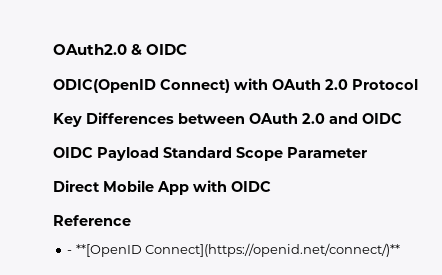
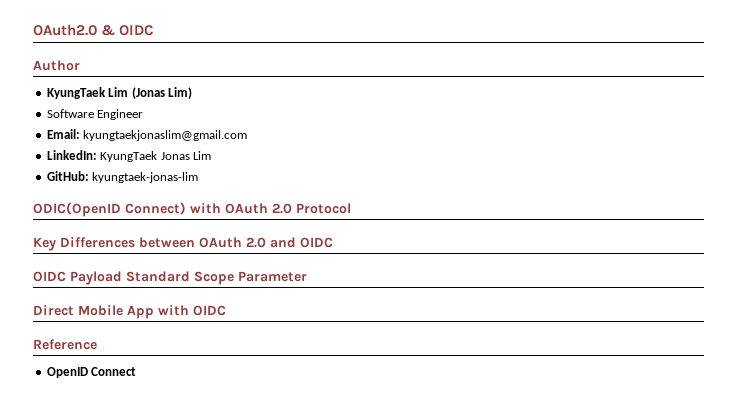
(188, 49) none -> [33,60,80,71] [46,87,192,99] [46,109,144,120] [46,129,248,141] [46,150,211,162] [46,171,199,183] // Author // KyungTaek Lim (Jonas Lim) // Software Engineer // Email: kyungtaekjonaslim@gmail.com // LinkedIn: KyungTaek Jonas Lim // GitHub: kyungtaek-jonas-lim
[67,243,401,257] - **[OpenID Connect](https://openid.net/connect/)** -> [46,367,137,378] OpenID Connect

